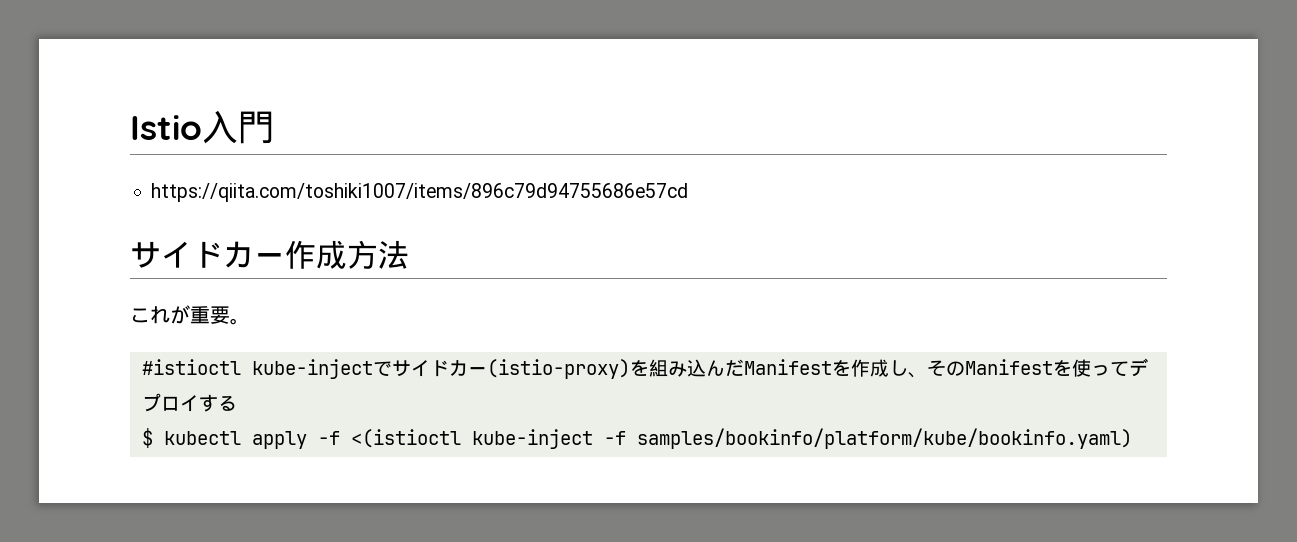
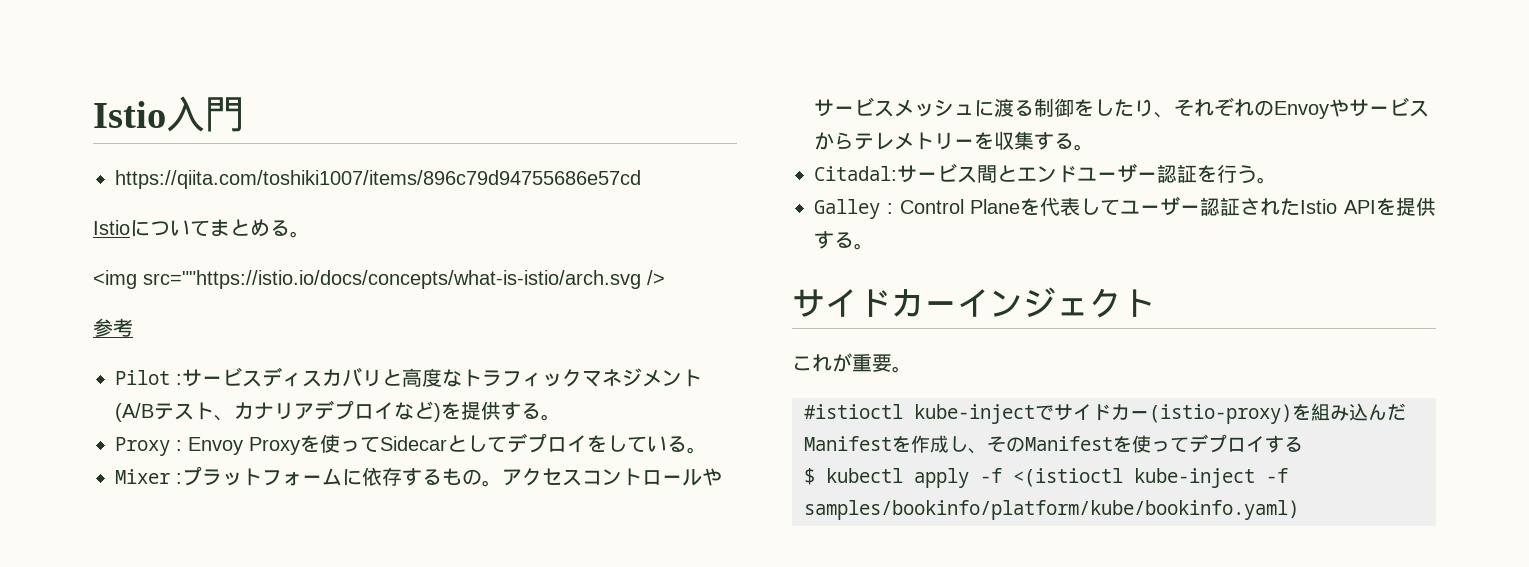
[130,240,409,269] // サイドカー作成方法 -> [93,219,310,238] [93,270,665,289] [93,318,133,337] [115,367,702,387] [115,400,561,422] [115,433,707,456] [115,466,722,487] [814,97,1429,119] [814,131,1094,151] [814,163,1277,184] [814,196,1436,219] [814,231,874,250] [792,287,1155,318] // Istioについてまとめる。 // <img src=""https://istio.io/docs/concepts/what-is-istio/arch.svg /> // 参考 // Pilot :サービスディスカバリと高度なトラフィックマネジメント(A/Bテスト、カナリアデプロイなど)を提供する。 // Proxy : Envoy Proxyを使ってSidecarとしてデプロイをしている。 // Mixer :プラットフォームに依存するもの。アクセスコントロールやサービスメッシュに渡る制御をしたり、それぞれのEnvoyやサービスからテレメトリーを収集する。 // Citadal:サービス間とエンドユーザー認証を行う。 // Galley : Control Planeを代表してユーザー認証されたIstio APIを提供する。 // サイドカーインジェクト

